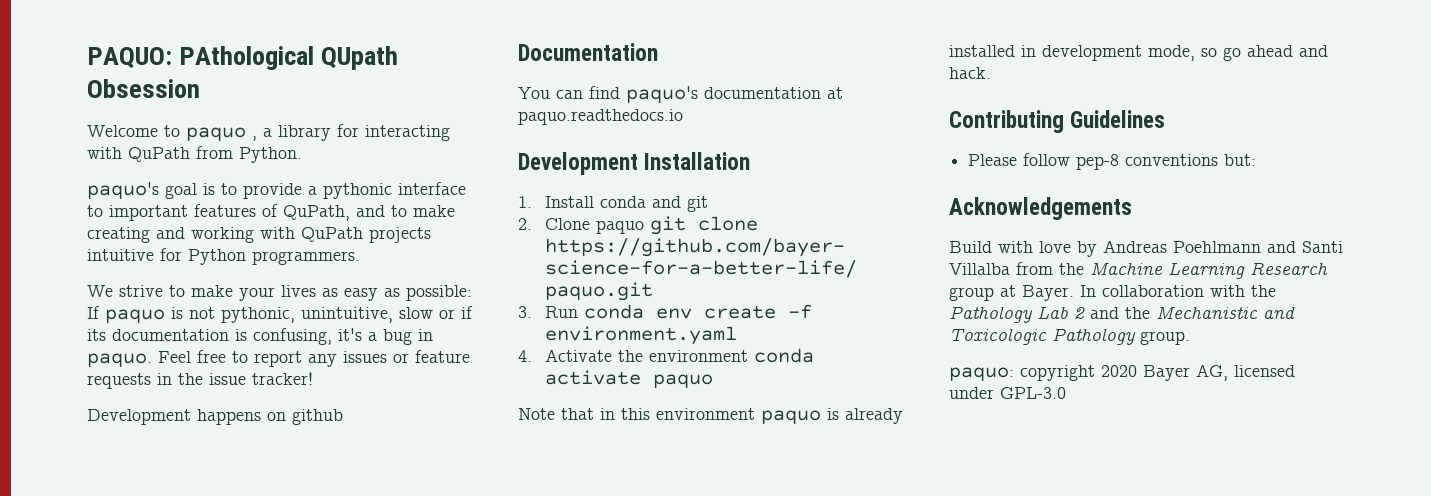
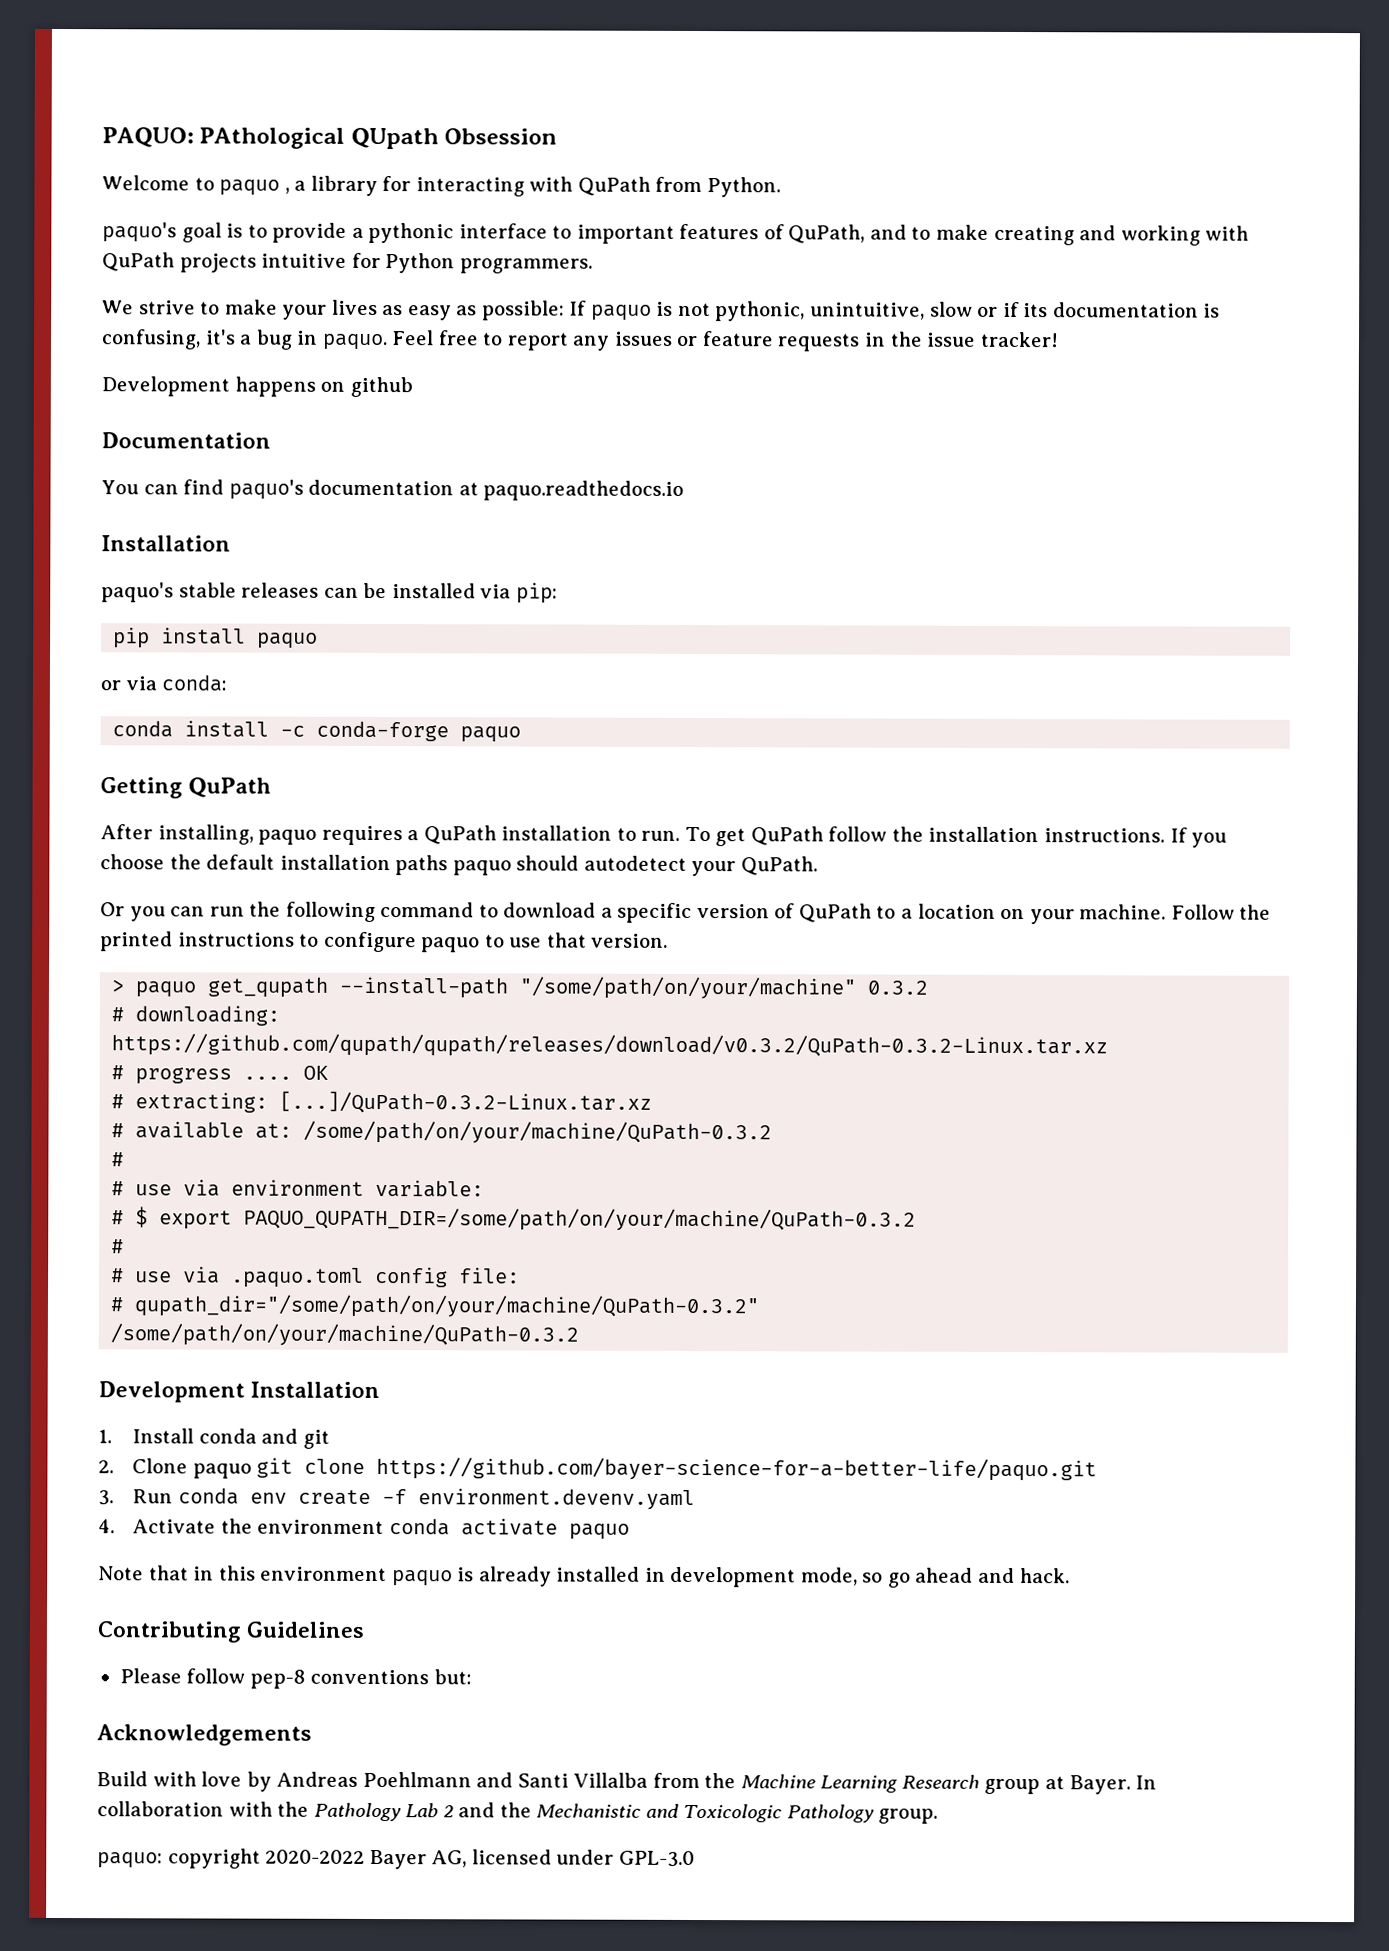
(683, 117) none -> [101,535,231,552] [101,582,558,604] [113,627,319,649] [100,674,228,692] [112,720,522,743] [100,777,272,799] [100,824,1228,848] [100,854,818,877] [100,901,1272,925] [100,931,669,953] [111,976,929,1000] [111,1005,281,1026] [111,1033,1109,1059] [111,1065,330,1085] [111,1090,653,1114] [111,1120,773,1145] [111,1152,125,1167] [111,1179,485,1198] [111,1206,917,1232] [111,1239,125,1254] [111,1266,521,1288] [110,1294,760,1319] [110,1323,580,1347] // Installation // paquo's stable releases can be installed via pip: // pip install paquo // or via conda: // conda install -c conda-forge paquo // Getting QuPath // After installing, paquo requires a QuPath installation to run. To get QuPath follow the installation instructions. If you choose the default installation paths paquo should autodetect your QuPath. // Or you can run the following command to download a specific version of QuPath to a location on your machine. Follow the printed instructions to configure paquo to use that version. // > paquo get_qupath --install-path "/some/path/on/your/machine" 0.3.2 // # downloading: https://github.com/qupath/qupath/releases/download/v0.3.2/QuPath-0.3.2-Linux.tar.xz // # progress .... OK // # extracting: [...]/QuPath-0.3.2-Linux.tar.xz // # available at: /some/path/on/your/machine/QuPath-0.3.2 // # // # use via environment variable: // # $ export PAQUO_QUPATH_DIR=/some/path/on/your/machine/QuPath-0.3.2 // # // # use via .paquo.toml config file: // # qupath_dir="/some/path/on/your/machine/QuPath-0.3.2" // /some/path/on/your/machine/QuPath-0.3.2
[545,326,738,345] environment.yaml -> [417,1488,695,1511] environment.devenv.yaml
[1101,365,1137,377] 2020 -> [265,1849,366,1864] 2020-2022

